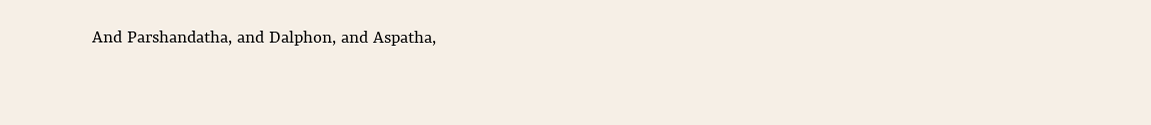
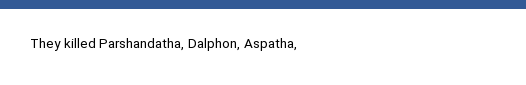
[92,30,369,46] And Parshandatha, and Dalphon, and -> [30,38,240,51] They killed Parshandatha, Dalphon,

